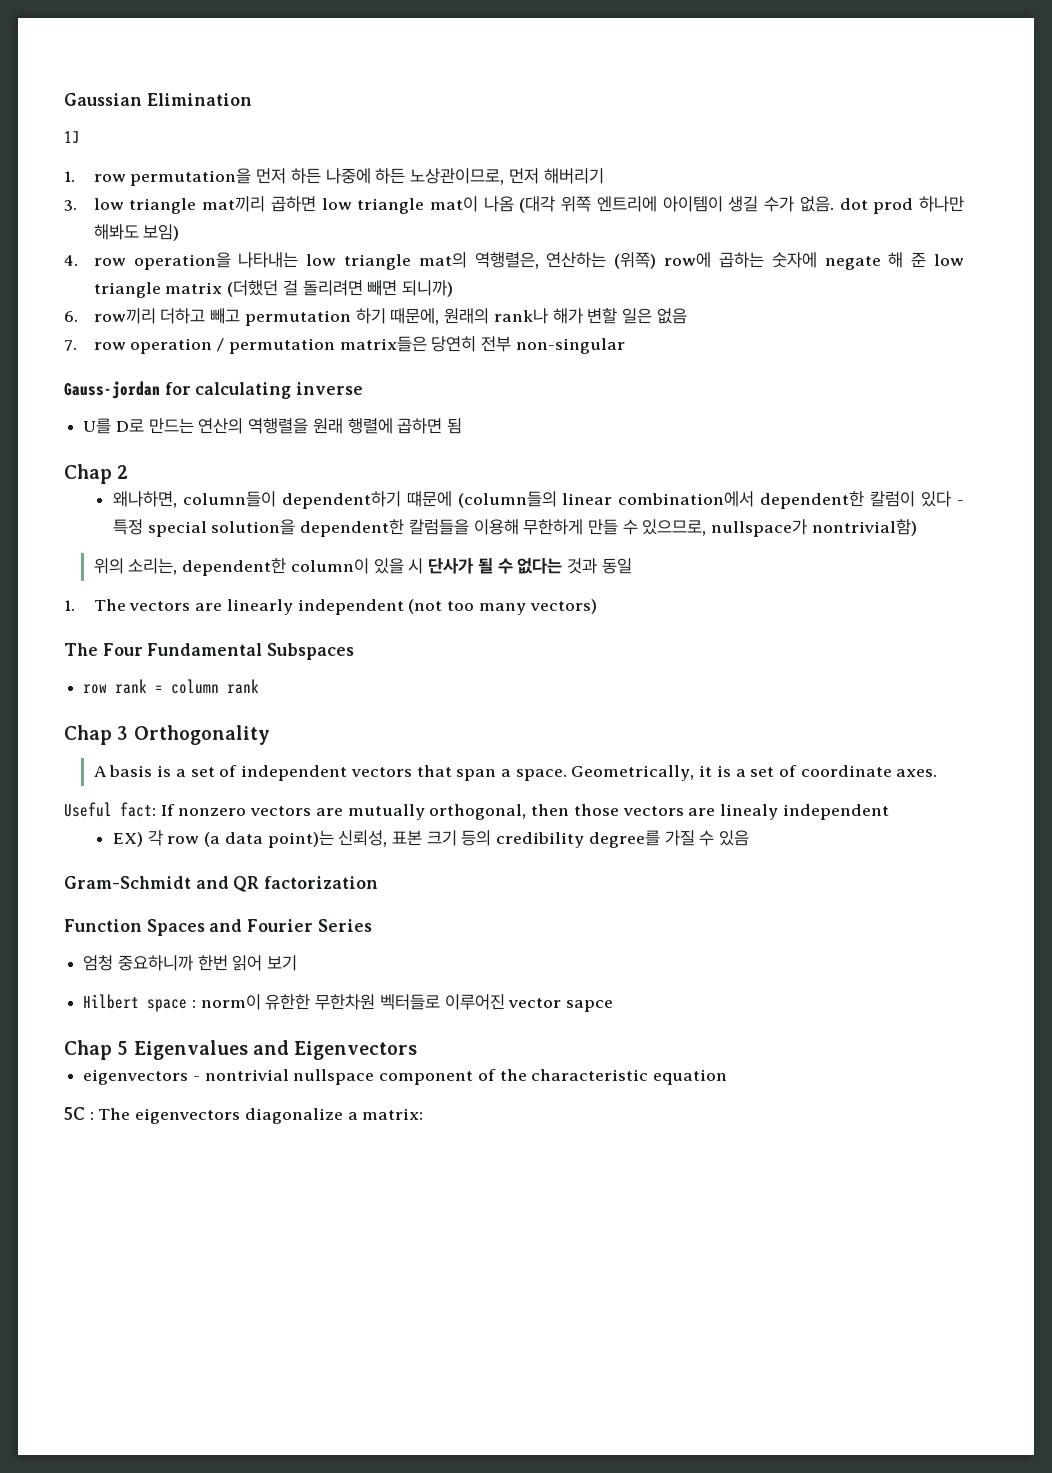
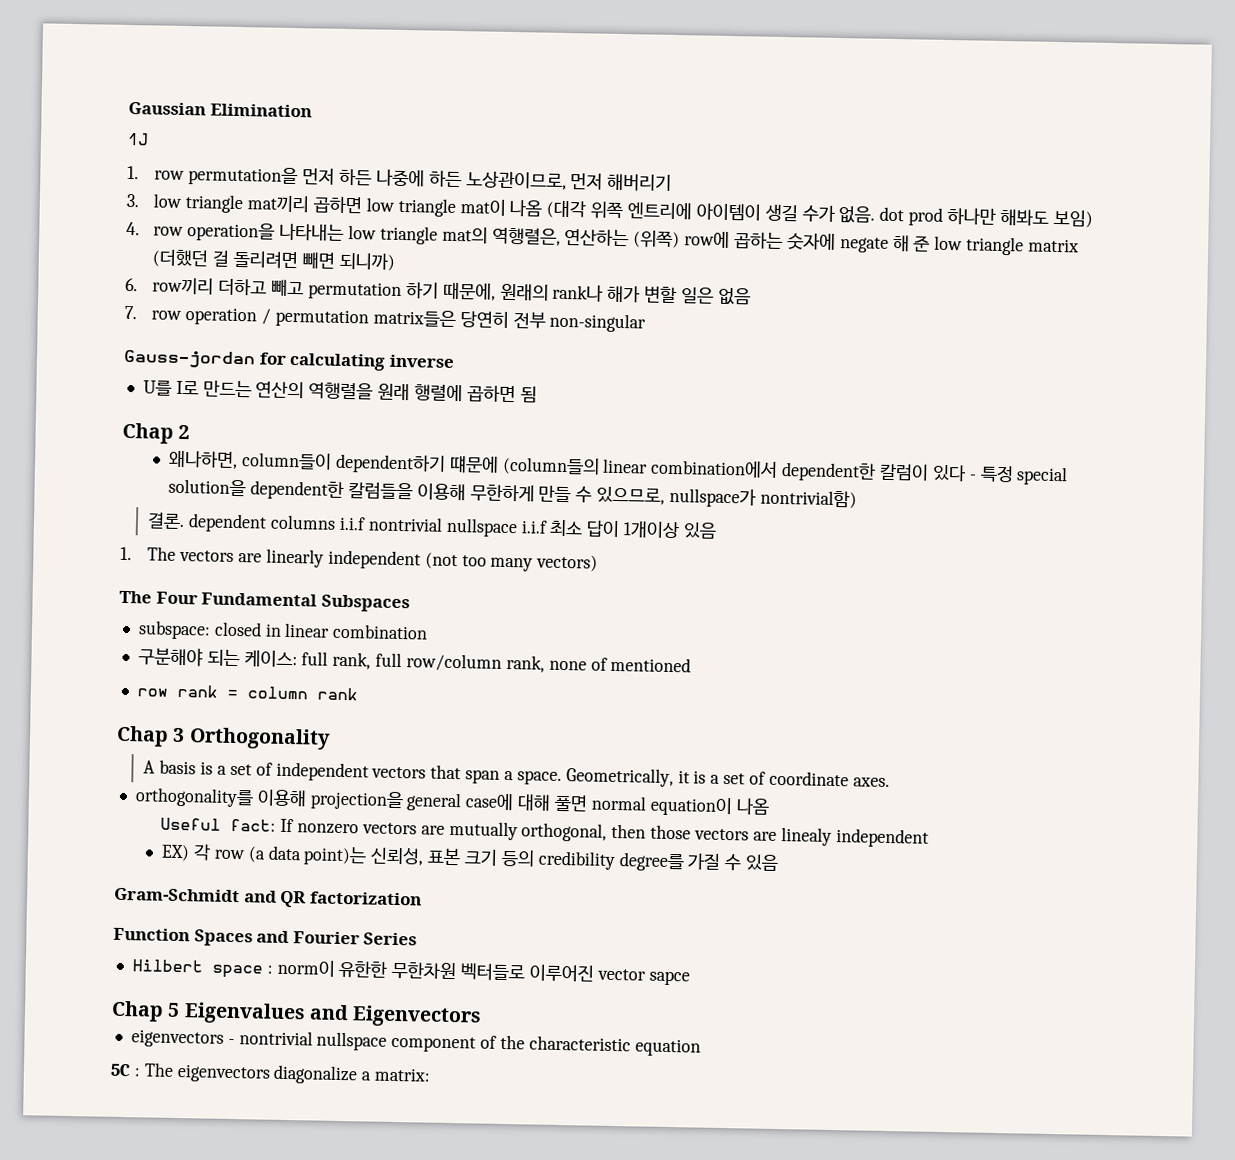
[115,419,144,432] D로 -> [175,380,199,395] I로
[93,558,632,576] 위의 소리는, dependent한 column이 있을 시 단사가 될 수 없다는 것과 동일 -> [147,512,717,539] 결론. dependent columns i.i.f nontrivial nullspace i.i.f 최소 답이 1개이상 있음
(355, 651) none -> [137,620,429,640] [137,647,692,673] // subspace: closed in linear combination // 구분해야 되는 케이스: full rank, full row/column rank, none of mentioned
(938, 773) none -> [134,787,770,817] // orthogonality를 이용해 projection을 general case에 대해 풀면 normal equation이 나옴
[83,955,298,971] // 엄청 중요하니까 한번 읽어 보기 -> (418, 939) none

